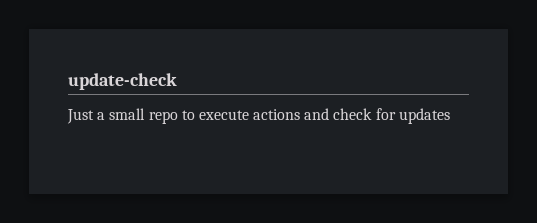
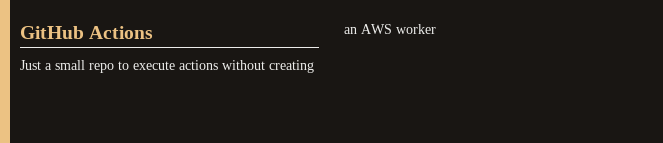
[68,73,177,90] update-check -> [20,26,154,39] GitHub Actions
[304,108,450,124] and check for updates -> [222,60,314,73] [344,24,436,34] without creating an AWS worker

